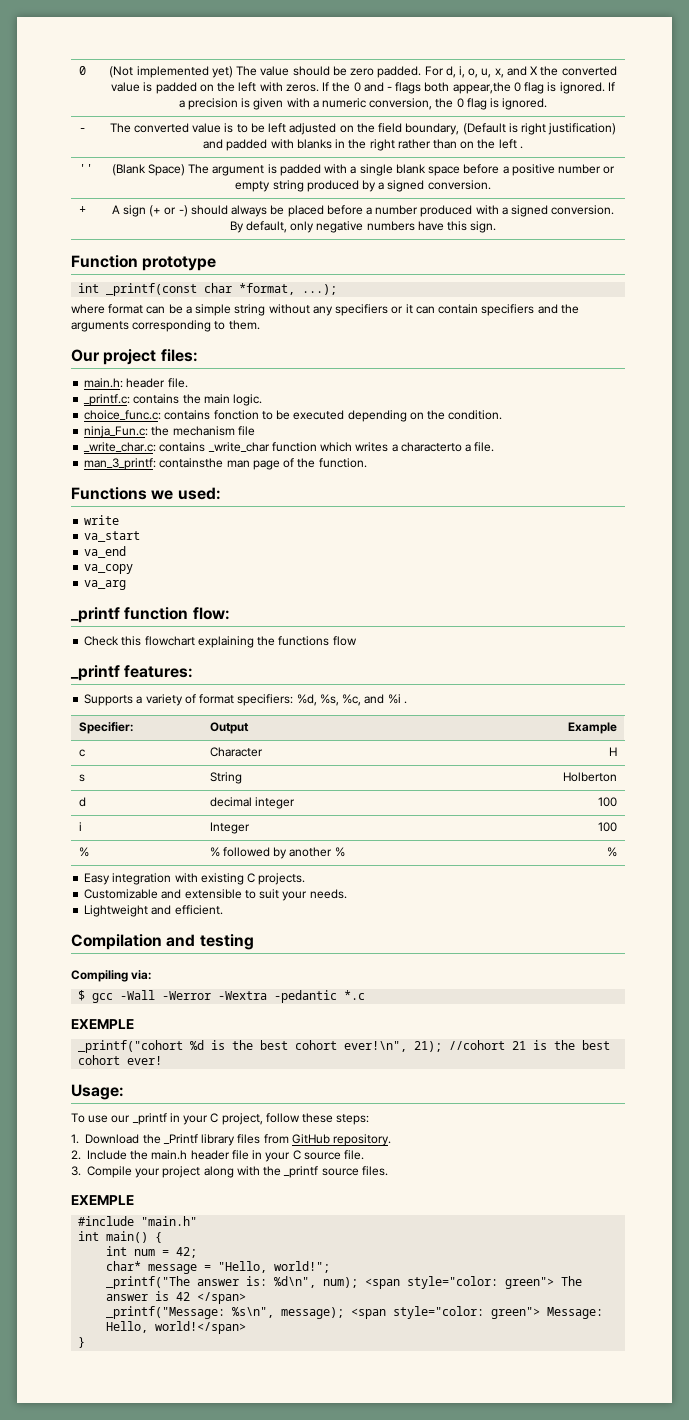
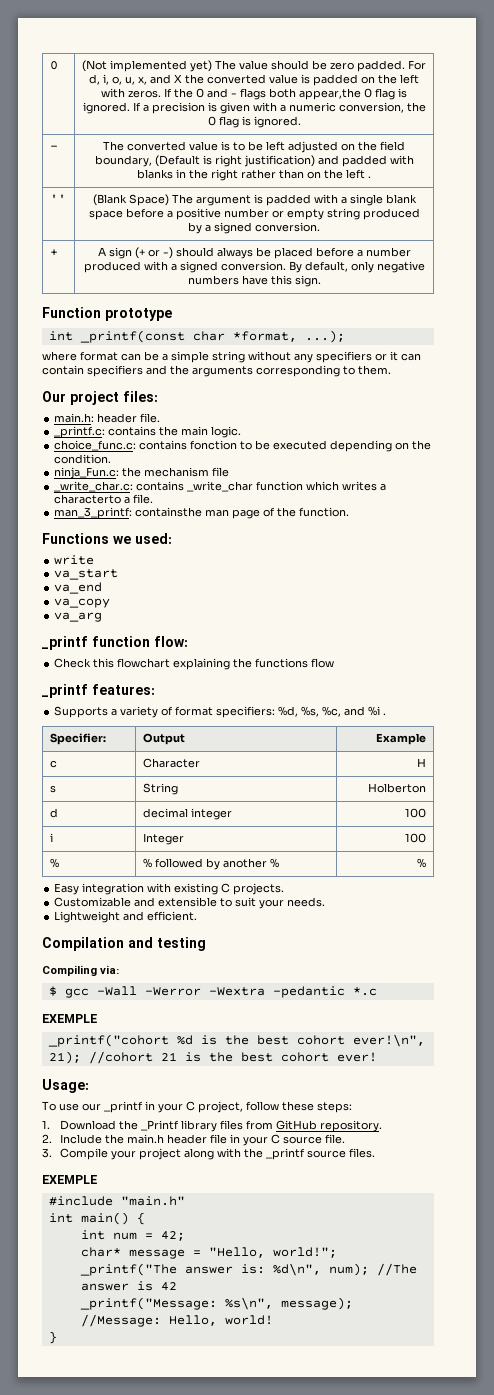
[365,1276,583,1289] <span style="color: green"> The -> [376,1263,417,1276] //The
[197,1292,247,1304] </span> -> (177, 1286) none
[351,1306,604,1319] [106,1321,247,1334] <span style="color: green"> Message: Hello, world!</span> -> [80,1314,273,1327] //Message: Hello, world!

